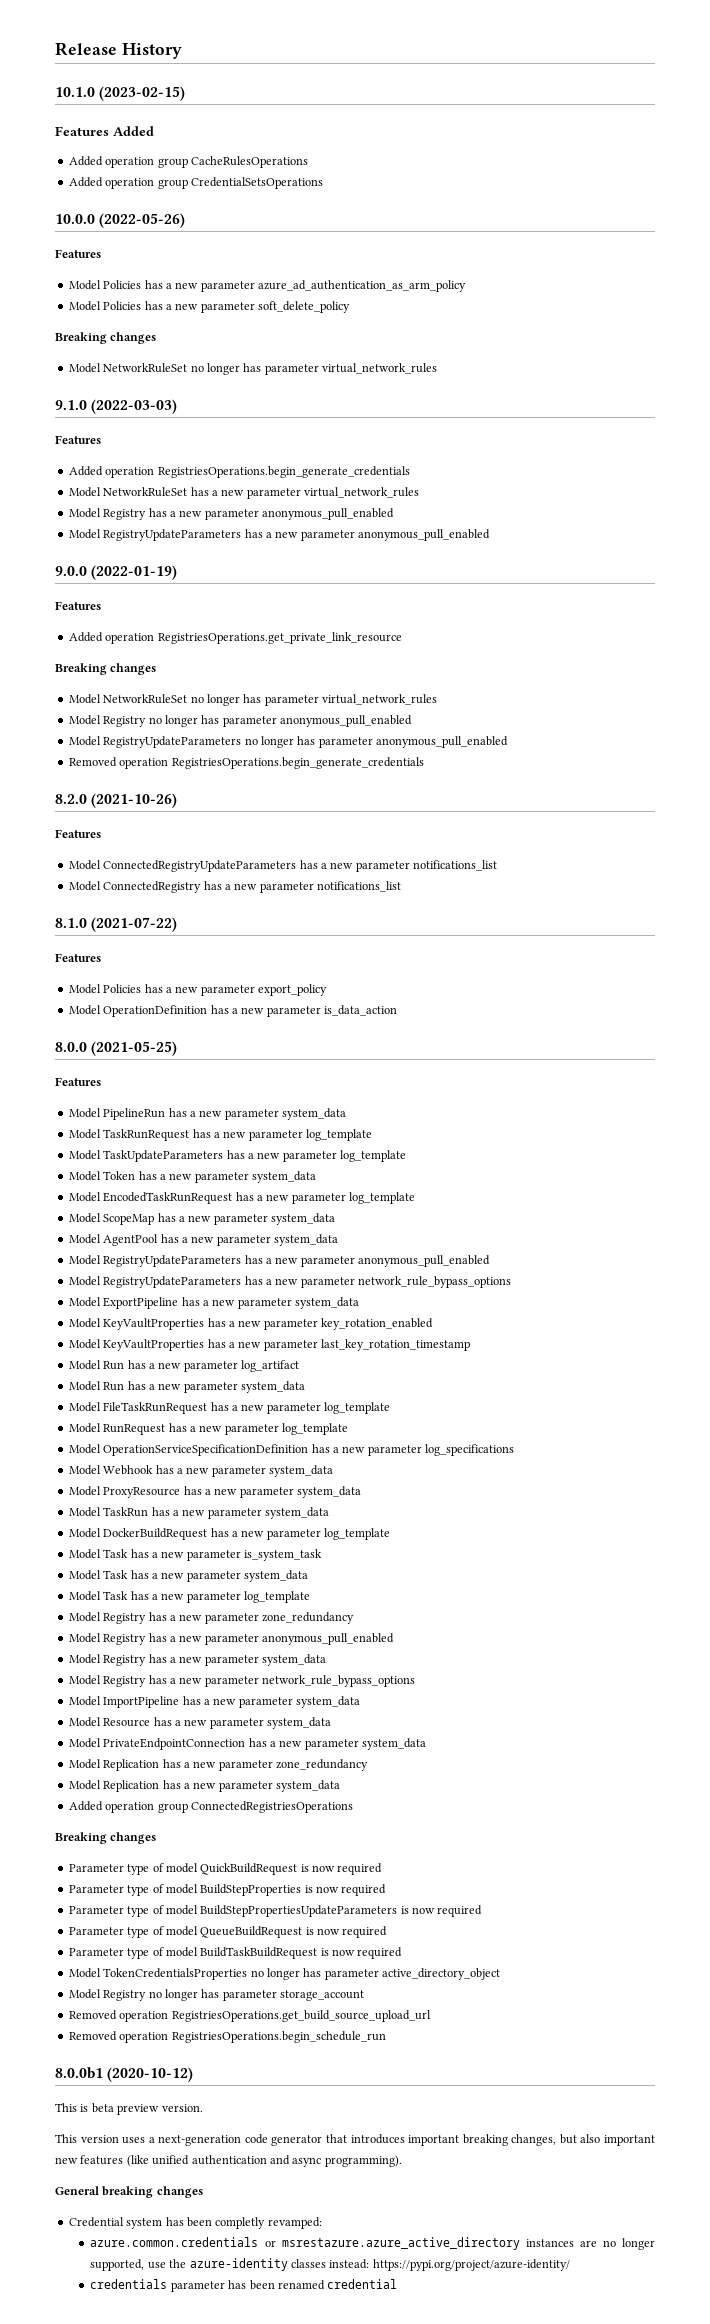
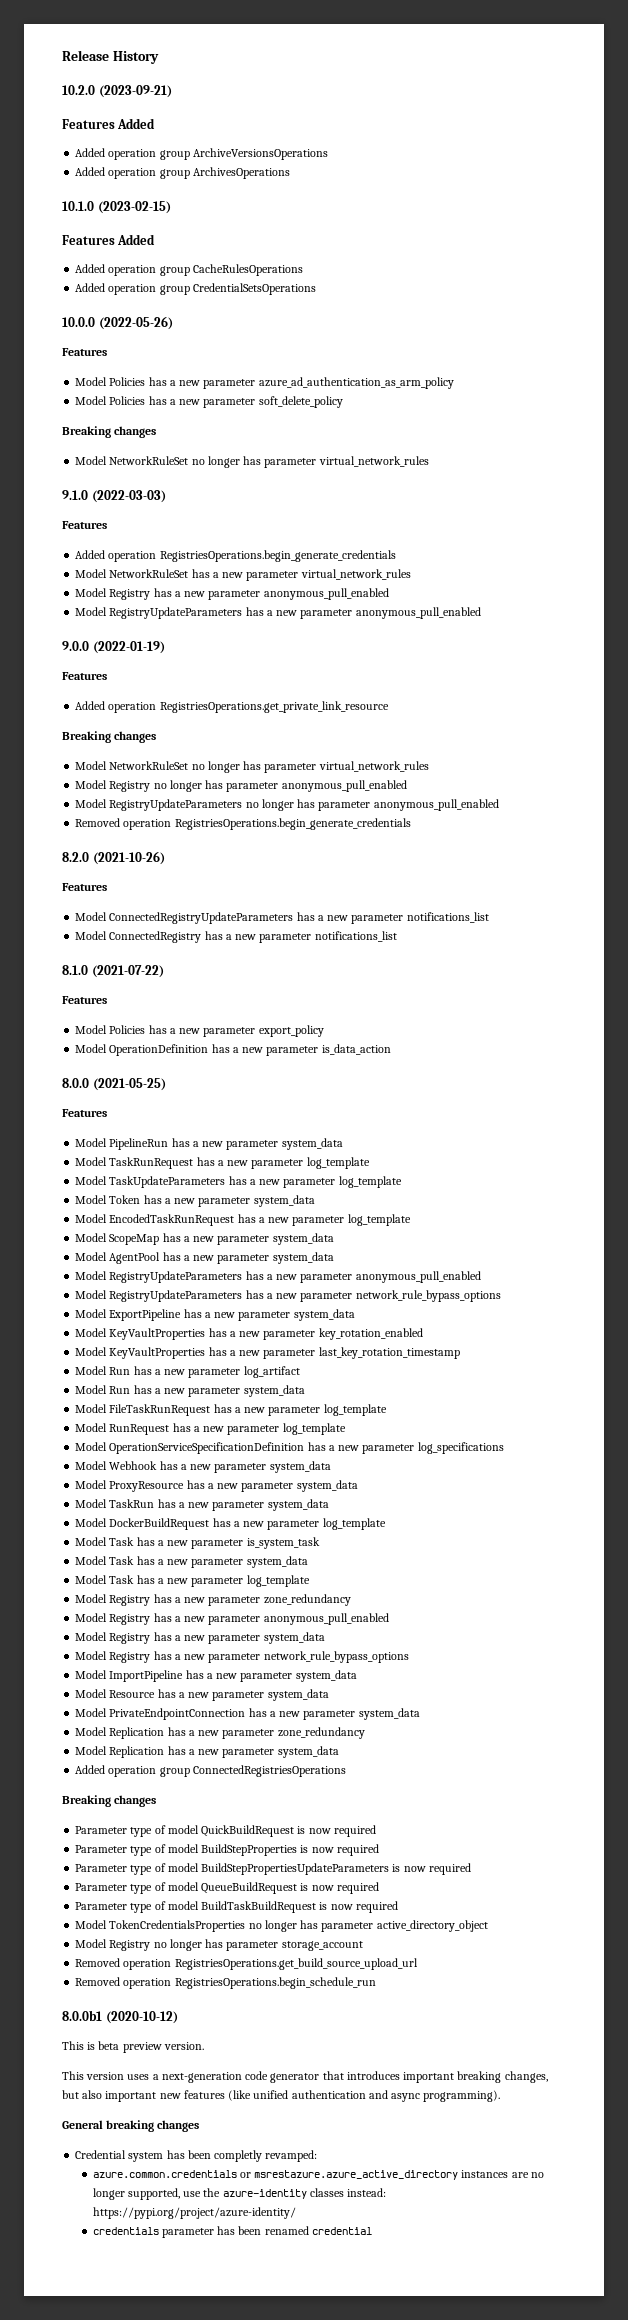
(182, 51) none -> [62,85,172,98] [62,118,156,129] [75,148,328,160] [75,167,290,179] // 10.2.0 (2023-09-21) // Features Added // Added operation group ArchiveVersionsOperations // Added operation group ArchivesOperations

